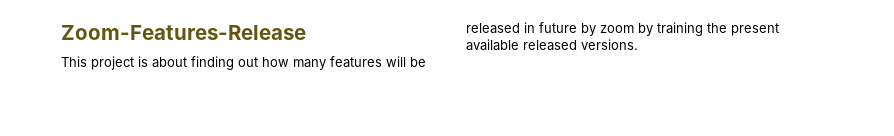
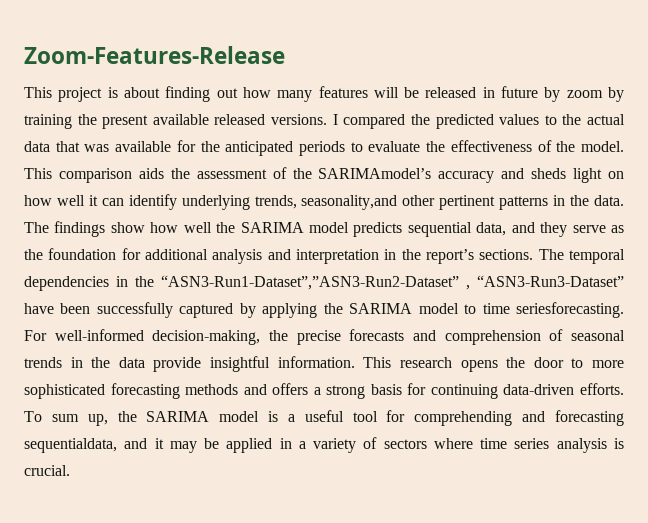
(638, 44) none -> [332,114,626,129] [24,140,624,156] [24,167,624,183] [24,194,624,210] [24,221,625,237] [24,248,625,264] [24,275,624,291] [24,302,624,318] [24,329,625,345] [24,356,625,372] [24,383,625,399] [24,410,625,426] [24,437,624,453] [24,465,70,476] I compared the predicted values to the actual data that was available for the anticipated periods to evaluate the effectiveness of the model. This comparison aids the assessment of the SARIMAmodel’s accuracy and sheds light on how well it can identify underlying trends, seasonality,and other pertinent patterns in the data. The findings show how well the SARIMA model predicts sequential data, and they serve as the foundation for additional analysis and interpretation in the report’s sections. The temporal dependencies in the “ASN3-Run1-Dataset”,”ASN3-Run2-Dataset” , “ASN3-Run3-Dataset” have been successfully captured by applying the SARIMA model to time seriesforecasting. For well-informed decision-making, the precise forecasts and comprehension of seasonal trends in the data provide insightful information. This research opens the door to more sophisticated forecasting methods and offers a strong basis for continuing data-driven efforts. To sum up, the SARIMA model is a useful tool for comprehending and forecasting sequentialdata, and it may be applied in a variety of sectors where time series analysis is crucial.

